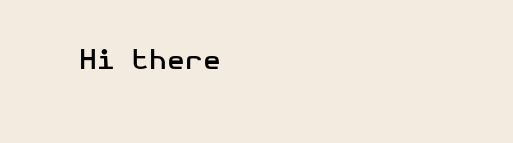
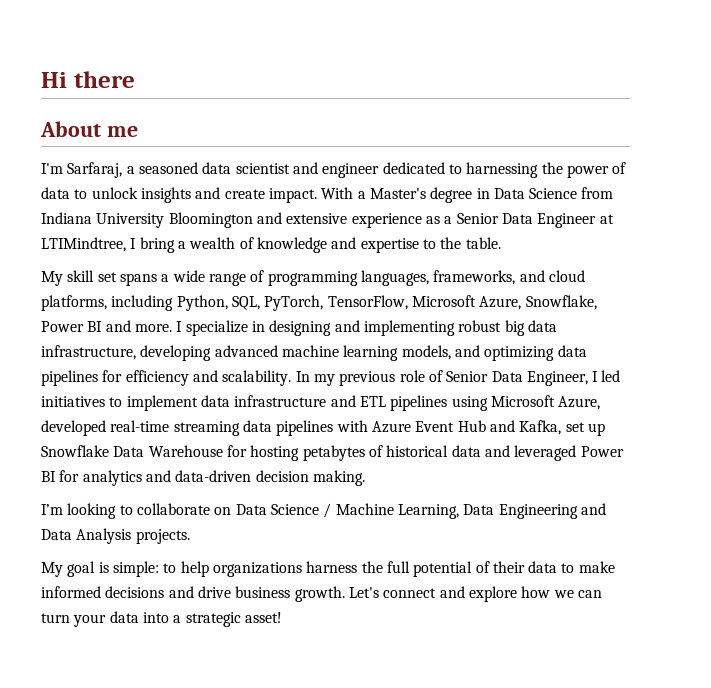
(221, 59) none -> [40,121,138,137] [41,162,627,178] [41,187,614,203] [41,212,614,228] [41,237,501,253] [41,270,585,286] [41,295,597,311] [41,320,557,336] [41,345,587,361] [41,370,621,386] [41,395,601,411] [41,420,605,436] [41,445,624,461] [41,470,365,486] [41,503,606,519] [41,528,190,544] [41,561,615,577] [41,586,602,602] [41,611,282,627] // About me // I'm Sarfaraj, a seasoned data scientist and engineer dedicated to harnessing the power of data to unlock insights and create impact. With a Master's degree in Data Science from Indiana University Bloomington and extensive experience as a Senior Data Engineer at LTIMindtree, I bring a wealth of knowledge and expertise to the table. // My skill set spans a wide range of programming languages, frameworks, and cloud platforms, including Python, SQL, PyTorch, TensorFlow, Microsoft Azure, Snowflake, Power BI and more. I specialize in designing and implementing robust big data infrastructure, developing advanced machine learning models, and optimizing data pipelines for efficiency and scalability. In my previous role of Senior Data Engineer, I led initiatives to implement data infrastructure and ETL pipelines using Microsoft Azure, developed real-time streaming data pipelines with Azure Event Hub and Kafka, set up Snowflake Data Warehouse for hosting petabytes of historical data and leveraged Power BI for analytics and data-driven decision making. // I’m looking to collaborate on Data Science / Machine Learning, Data Engineering and Data Analysis projects. // My goal is simple: to help organizations harness the full potential of their data to make informed decisions and drive business growth. Let's connect and explore how we can turn your data into a strategic asset!

